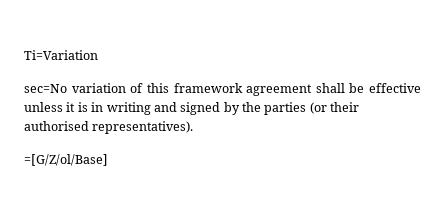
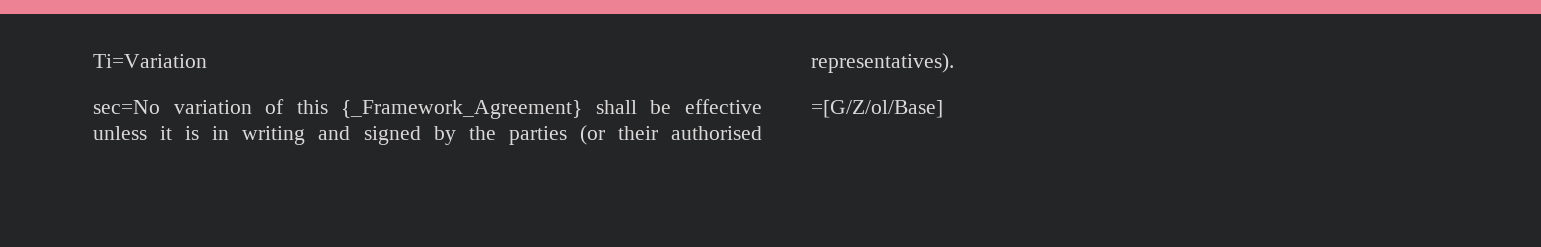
[173,83,313,96] framework agreement -> [341,100,583,119] {_Framework_Agreement}

